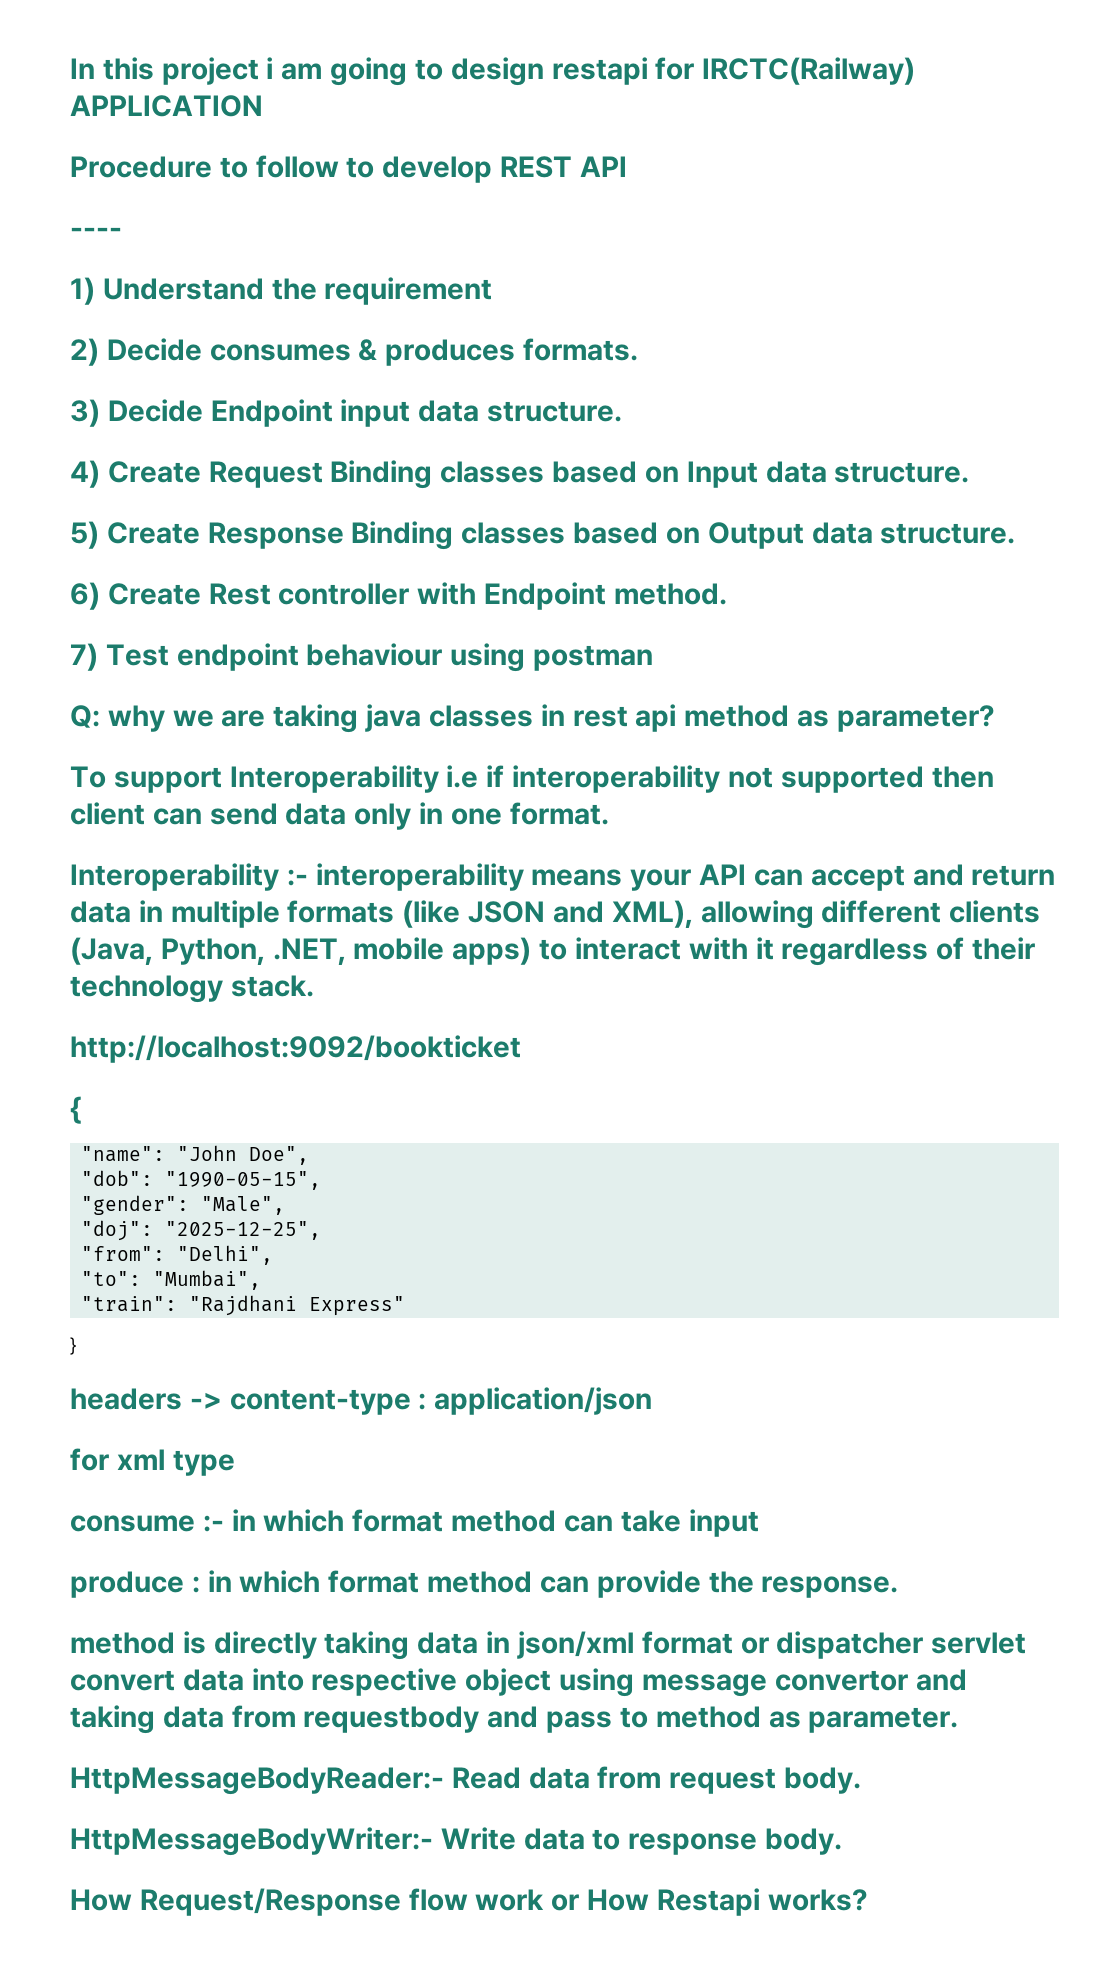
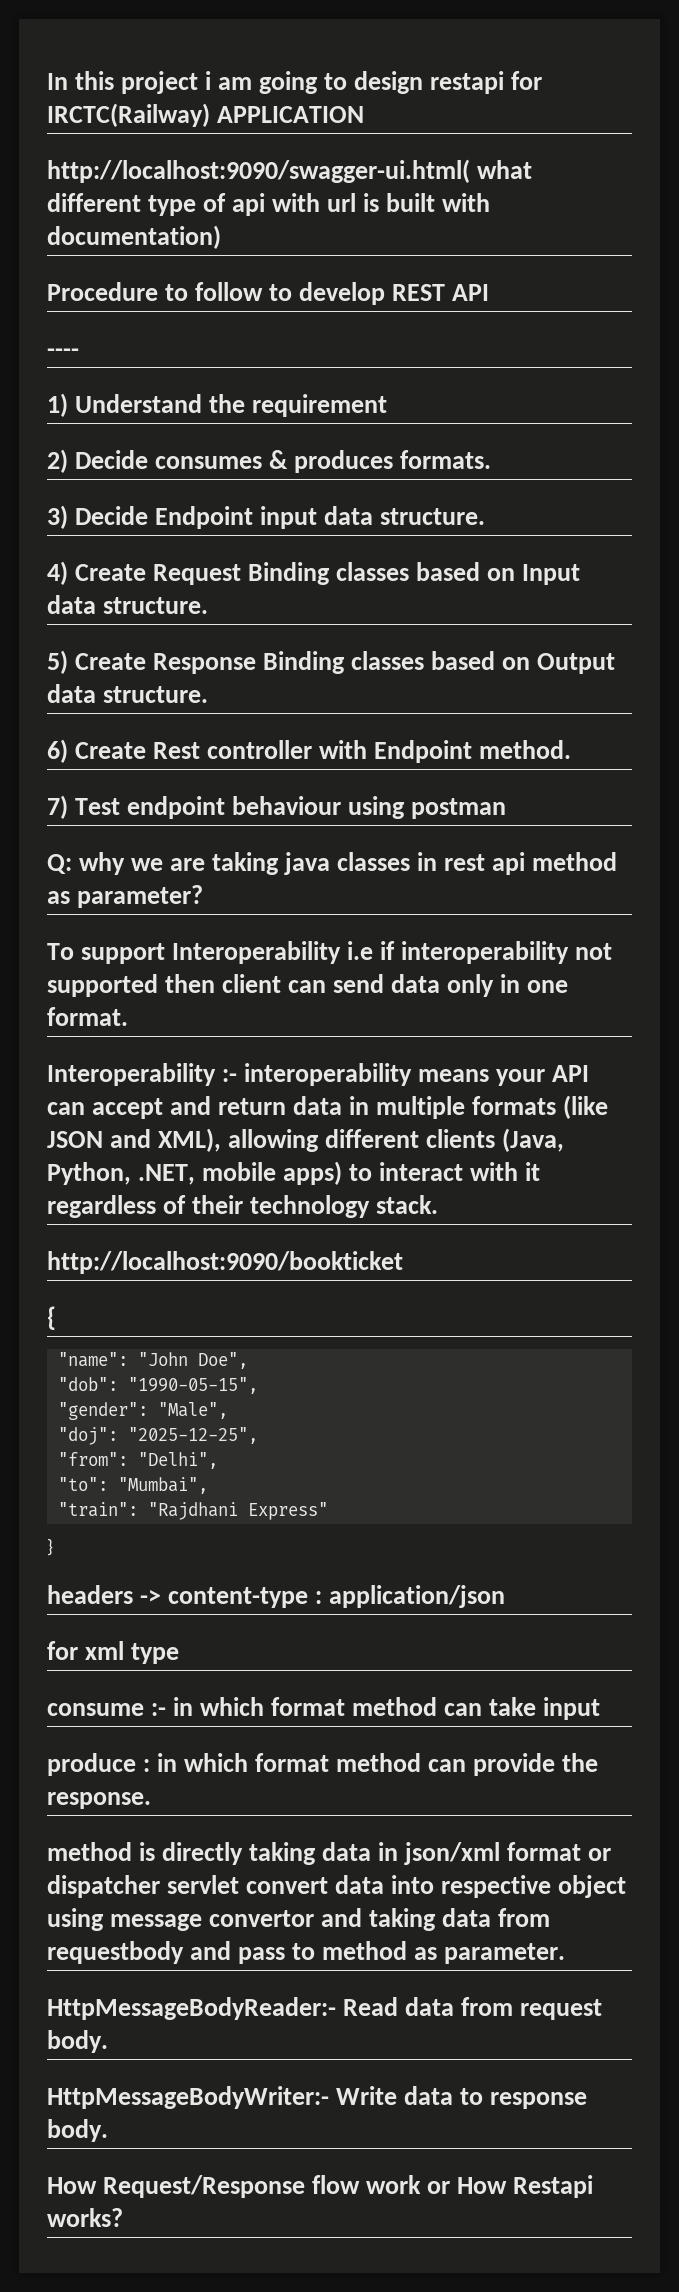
(263, 106) none -> [47,159,533,183] [47,193,491,216] [47,225,221,249] // http://localhost:9090/swagger-ui.html( what different type of api with url is built with documentation)
[70,1035,521,1063] http://localhost:9092/bookticket -> [47,1251,403,1274] http://localhost:9090/bookticket

